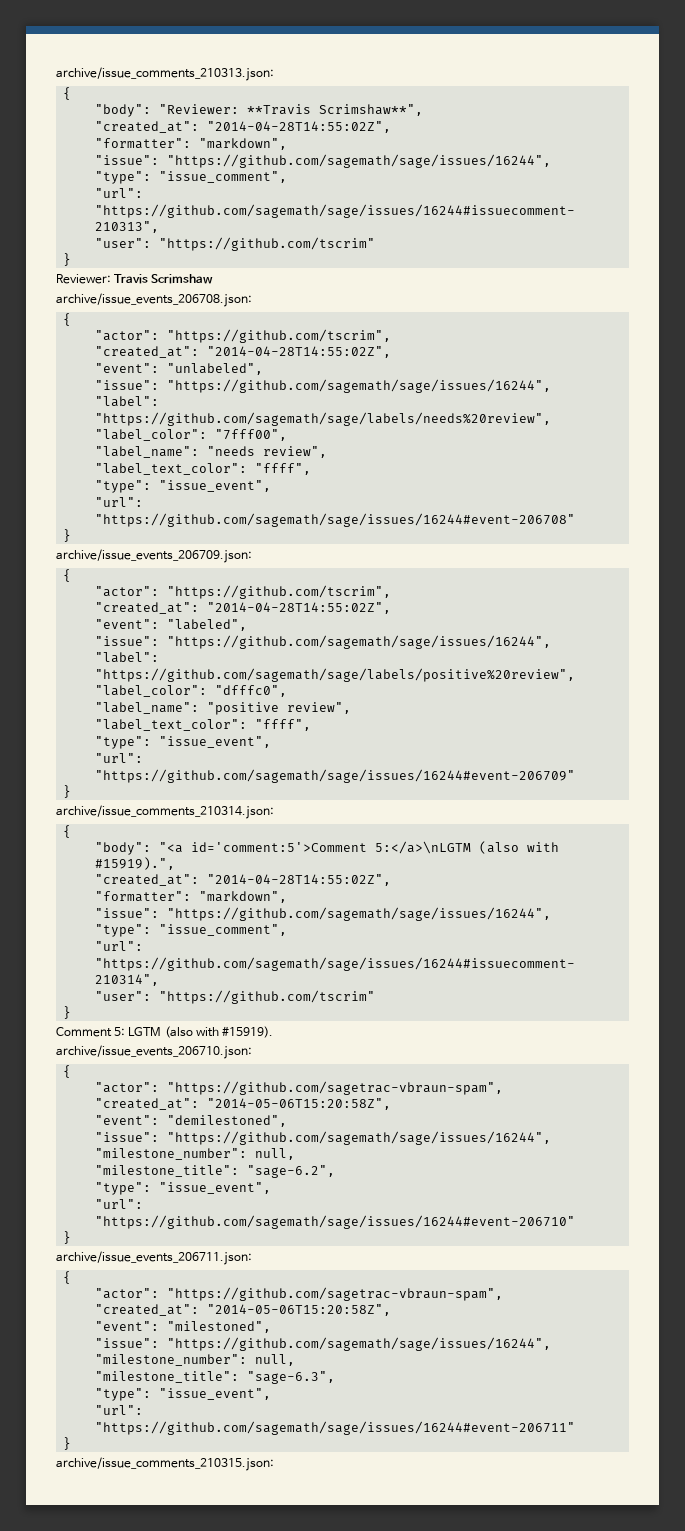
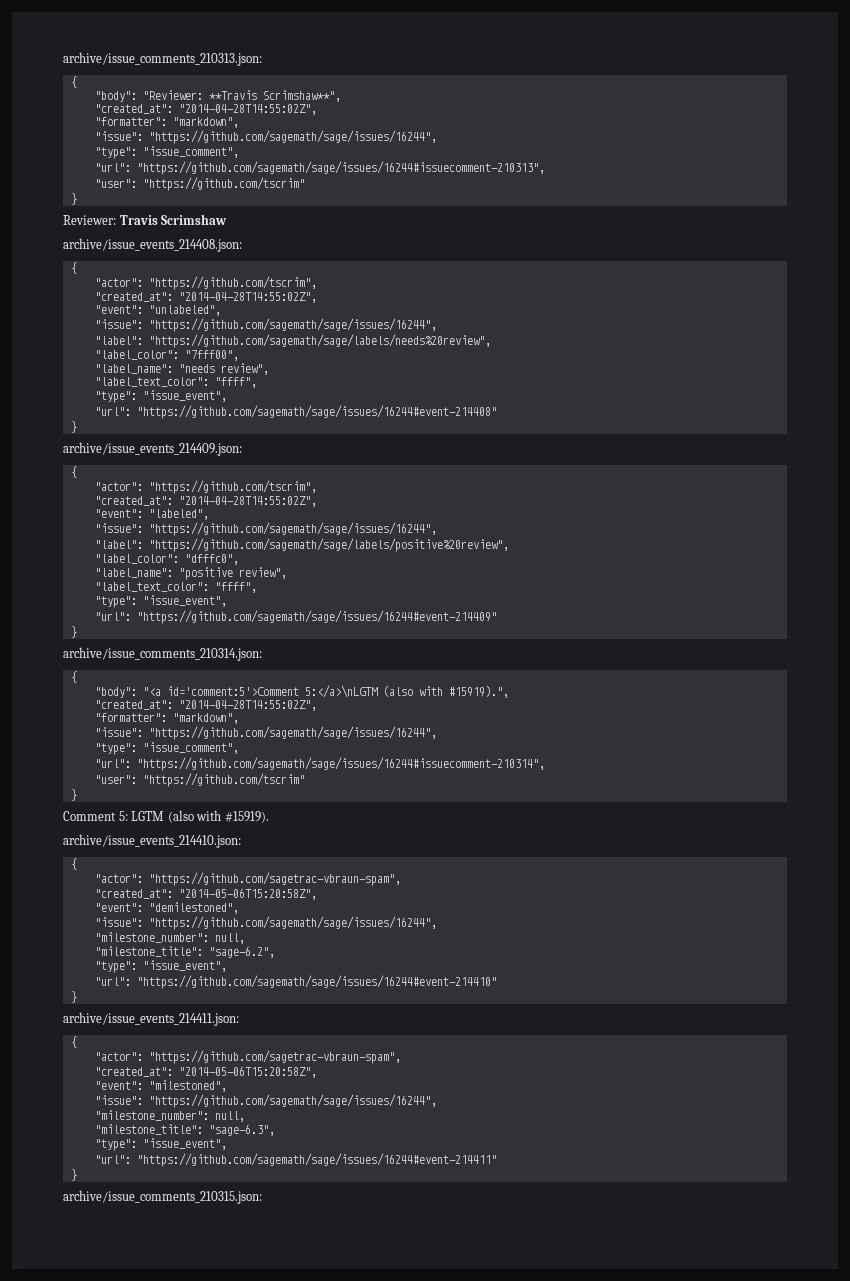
[56,293,252,307] archive/issue_events_206708.json: -> [63,238,242,252] archive/issue_events_214408.json:
[95,513,576,527] [63,529,72,542] [56,549,252,563] "https://github.com/sagemath/sage/issues/16244#event-206708" // } // archive/issue_events_206709.json: -> [136,405,497,419] [70,421,77,433] [63,442,242,456] "https://github.com/sagemath/sage/issues/16244#event-214408" // } // archive/issue_events_214409.json:
[95,769,576,783] "https://github.com/sagemath/sage/issues/16244#event-206709" -> [136,610,497,624] "https://github.com/sagemath/sage/issues/16244#event-214409"
[56,1045,252,1059] archive/issue_events_206710.json: -> [63,834,241,848] archive/issue_events_214410.json:
[95,1215,576,1229] [63,1231,72,1244] [56,1251,252,1265] "https://github.com/sagemath/sage/issues/16244#event-206710" // } // archive/issue_events_206711.json: -> [136,975,497,989] [70,991,77,1003] [63,1012,239,1026] "https://github.com/sagemath/sage/issues/16244#event-214410" // } // archive/issue_events_214411.json:
[95,1421,576,1435] "https://github.com/sagemath/sage/issues/16244#event-206711" -> [136,1153,497,1167] "https://github.com/sagemath/sage/issues/16244#event-214411"

